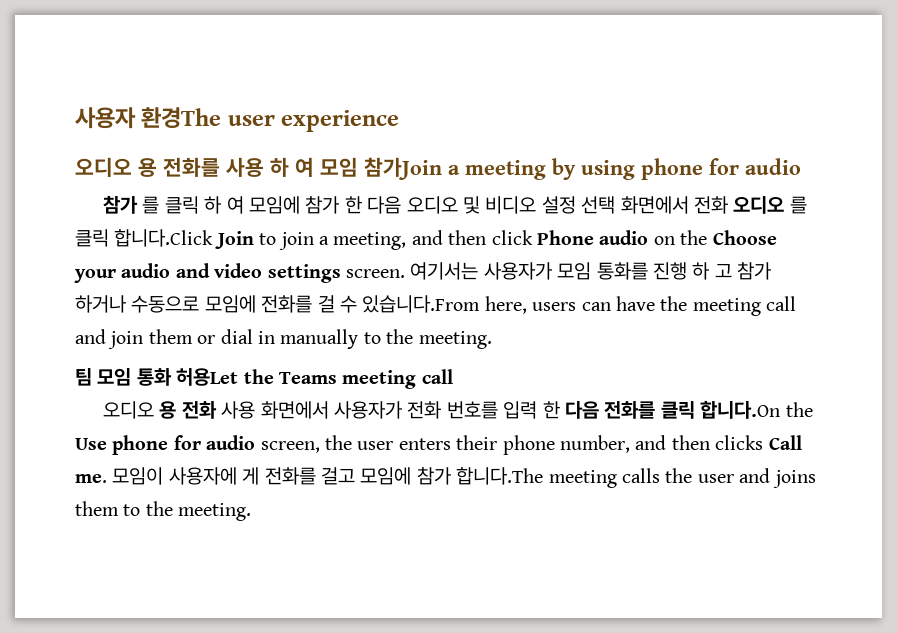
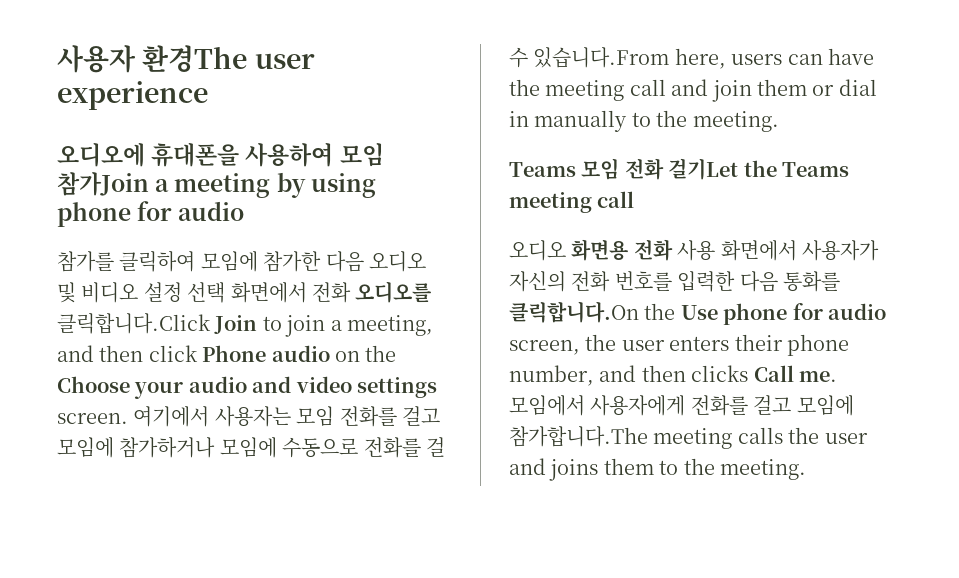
[75,157,314,177] 오디오 용 전화를 사용 하 여 -> [57,143,334,167] 오디오에 휴대폰을 사용하여
[102,195,362,214] 참가 를 클릭 하 여 모임에 참가 한 -> [57,251,322,272] 참가를 클릭하여 모임에 참가한
[733,196,807,214] [75,229,214,247] 오디오 를 클릭 합니다.Click -> [355,281,432,303] [57,313,211,334] 오디오를 클릭합니다.Click
[410,262,772,280] [75,295,256,313] 여기서는 사용자가 모임 통화를 진행 하 고 참가 하거나 수동으로 모임에 -> [133,406,440,427] [57,437,359,458] 여기에서 사용자는 모임 전화를 걸고 모임에 참가하거나 모임에 수동으로
[75,368,239,386] 팀 모임 통화 허용Let -> [509,158,739,180] Teams 모임 전화 걸기Let
[159,401,177,419] 용 -> [571,239,629,261] 화면용
(402, 410) none -> [509,271,566,292] 자신의
[503,400,781,419] 입력 한 다음 전화를 클릭 합니다.On -> [677,271,840,292] [509,301,639,323] 입력한 다음 통화를 클릭합니다.On
[112,467,544,485] 모임이 사용자에 게 전화를 걸고 모임에 참가 합니다.The -> [509,395,854,416] [509,426,648,447] 모임에서 사용자에게 전화를 걸고 모임에 참가합니다.The

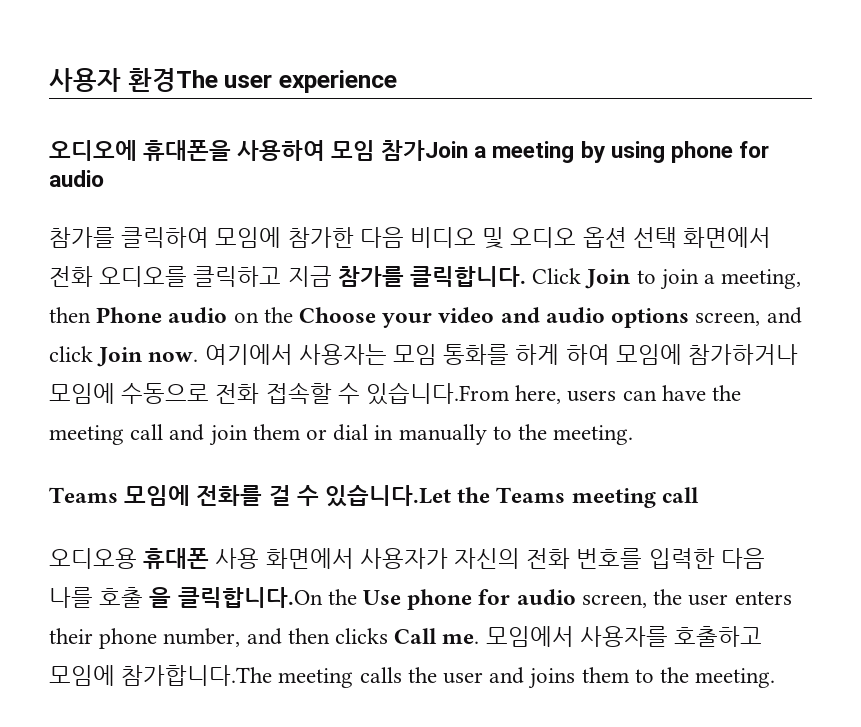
[369,251,426,272] [57,281,432,303] [57,313,211,334] 오디오 및 비디오 설정 선택 화면에서 전화 오디오를 클릭합니다.Click -> [410,227,772,249] [49,266,582,287] 비디오 및 오디오 옵션 선택 화면에서 전화 오디오를 클릭하고 지금 참가를 클릭합니다. Click
[57,345,198,362] and then click -> [49,307,91,323] then
[188,376,437,398] [57,406,440,427] audio and video settings screen. 여기에서 사용자는 모임 전화를 걸고 -> [438,307,802,328] [49,344,610,367] video and audio options screen, and click Join now. 여기에서 사용자는 모임 통화를 하게 하여
[363,437,445,458] 전화를 걸 -> [215,382,332,404] 전화 접속할
[581,158,739,180] 모임 전화 걸기Let -> [124,485,452,507] 모임에 전화를 걸 수 있습니다.Let
[509,239,673,261] 오디오 화면용 전화 -> [49,548,210,569] 오디오용 휴대폰
[783,271,840,292] 통화를 -> [49,587,172,608] 나를 호출 을
[590,395,792,416] 사용자에게 전화를 걸고 -> [579,626,763,647] 사용자를 호출하고

